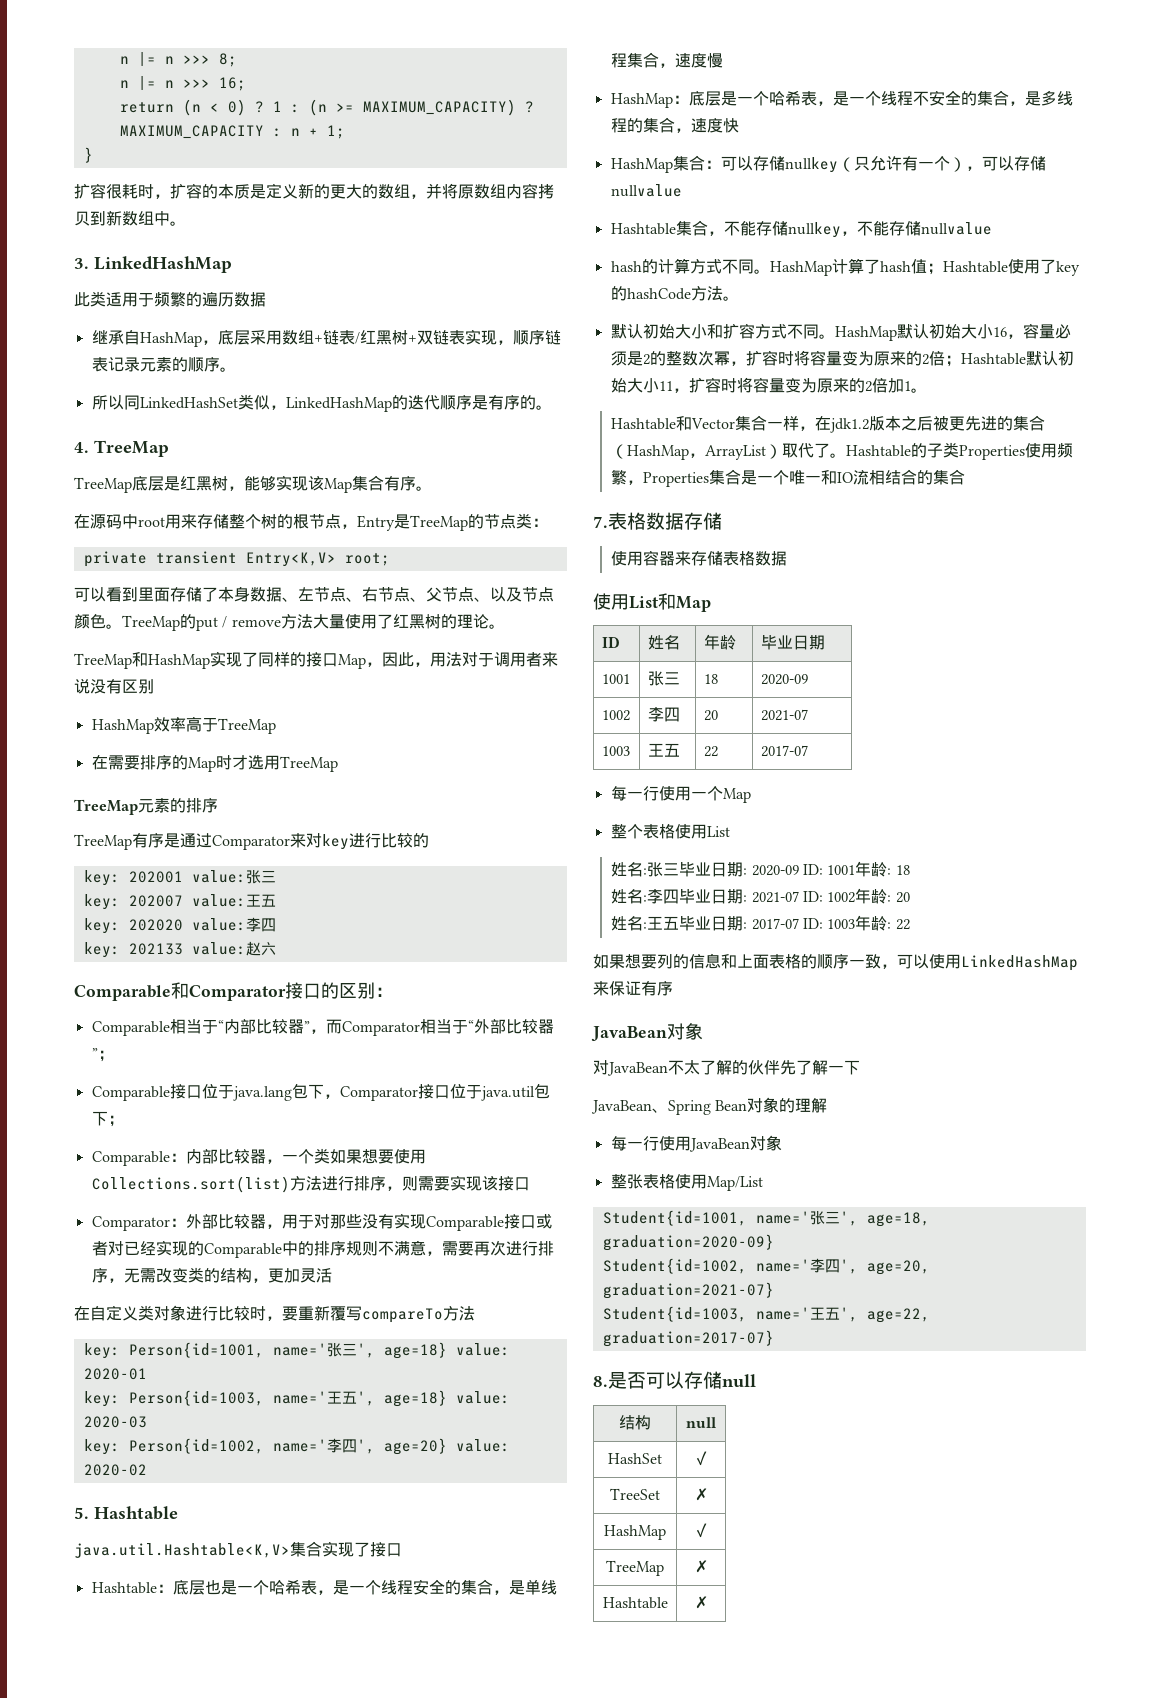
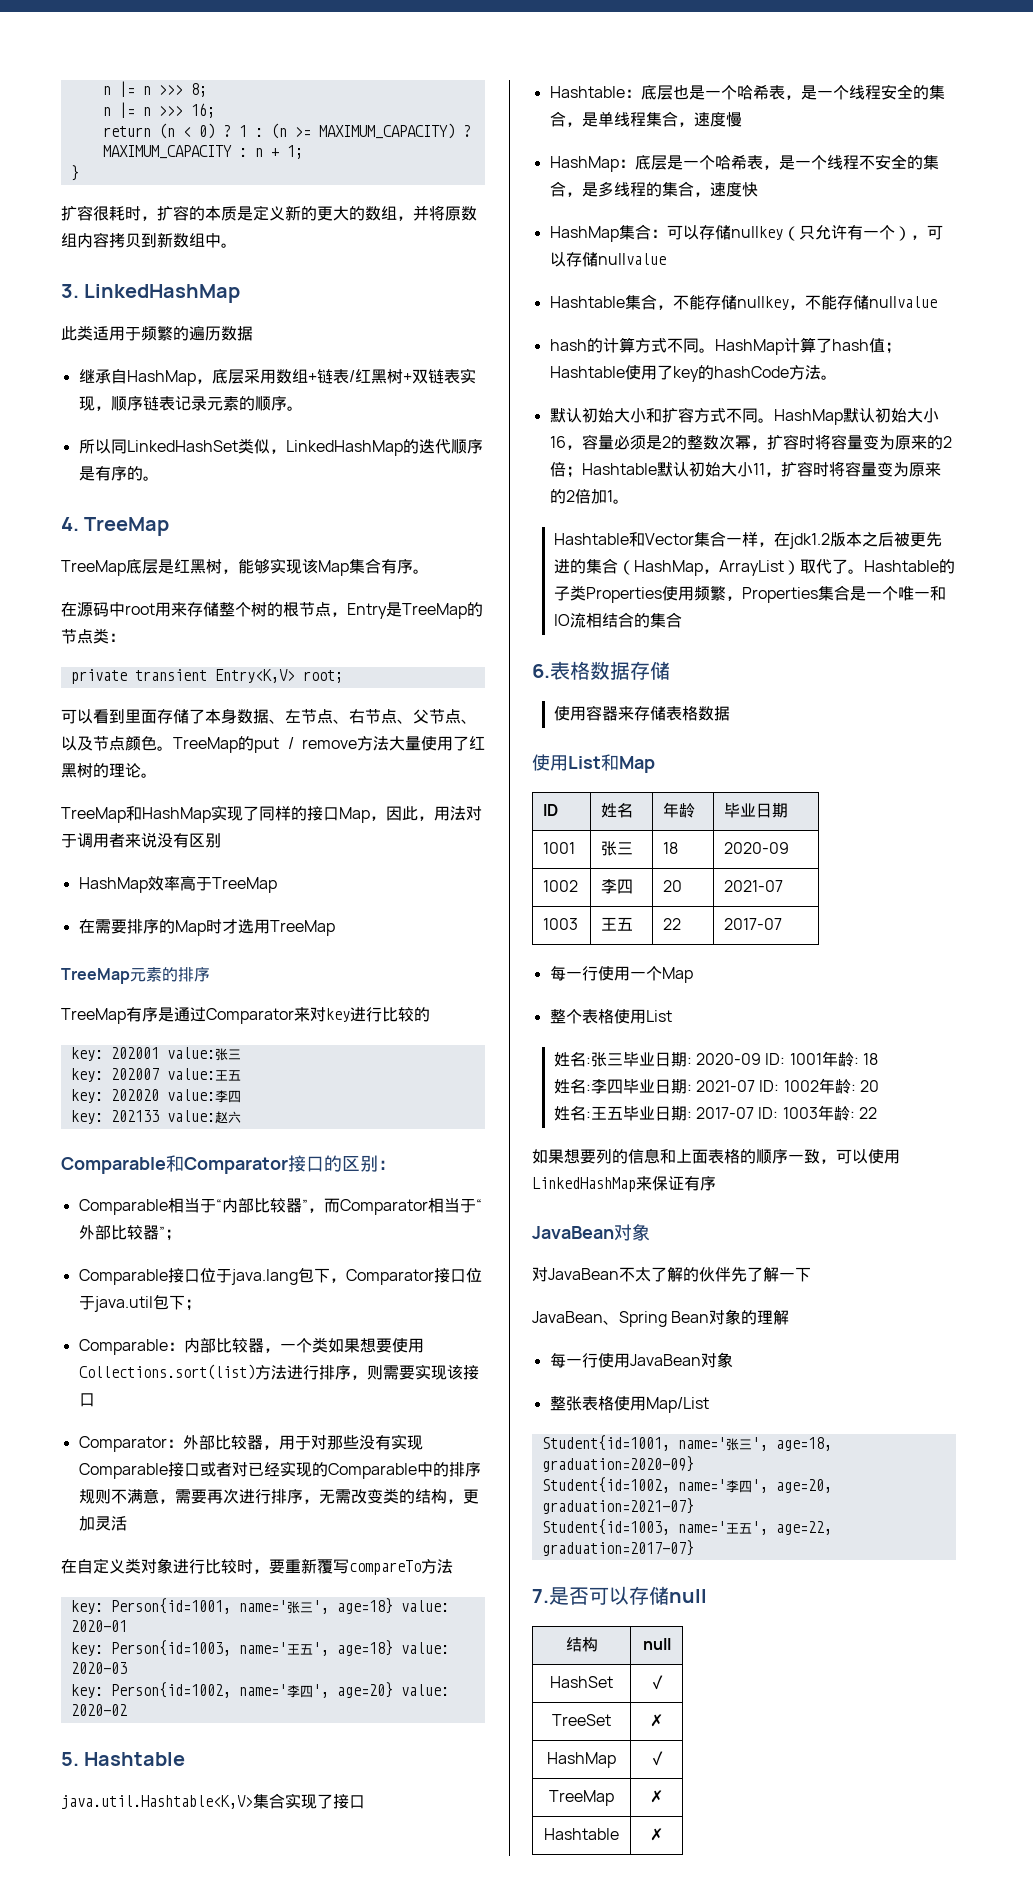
[593,516,608,528] 7. -> [532,664,550,678] 6.
[593,1376,608,1387] 8. -> [532,1589,549,1603] 7.

